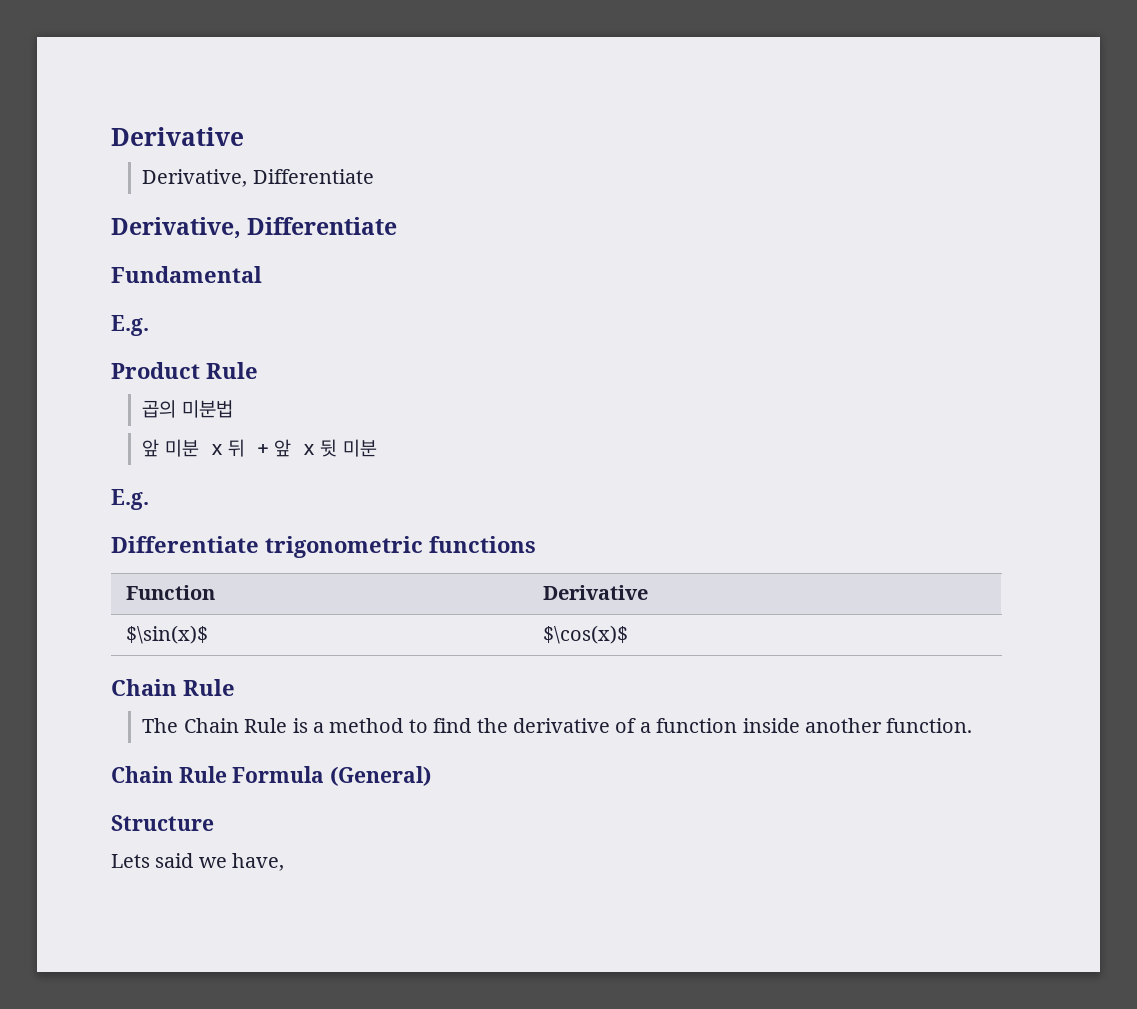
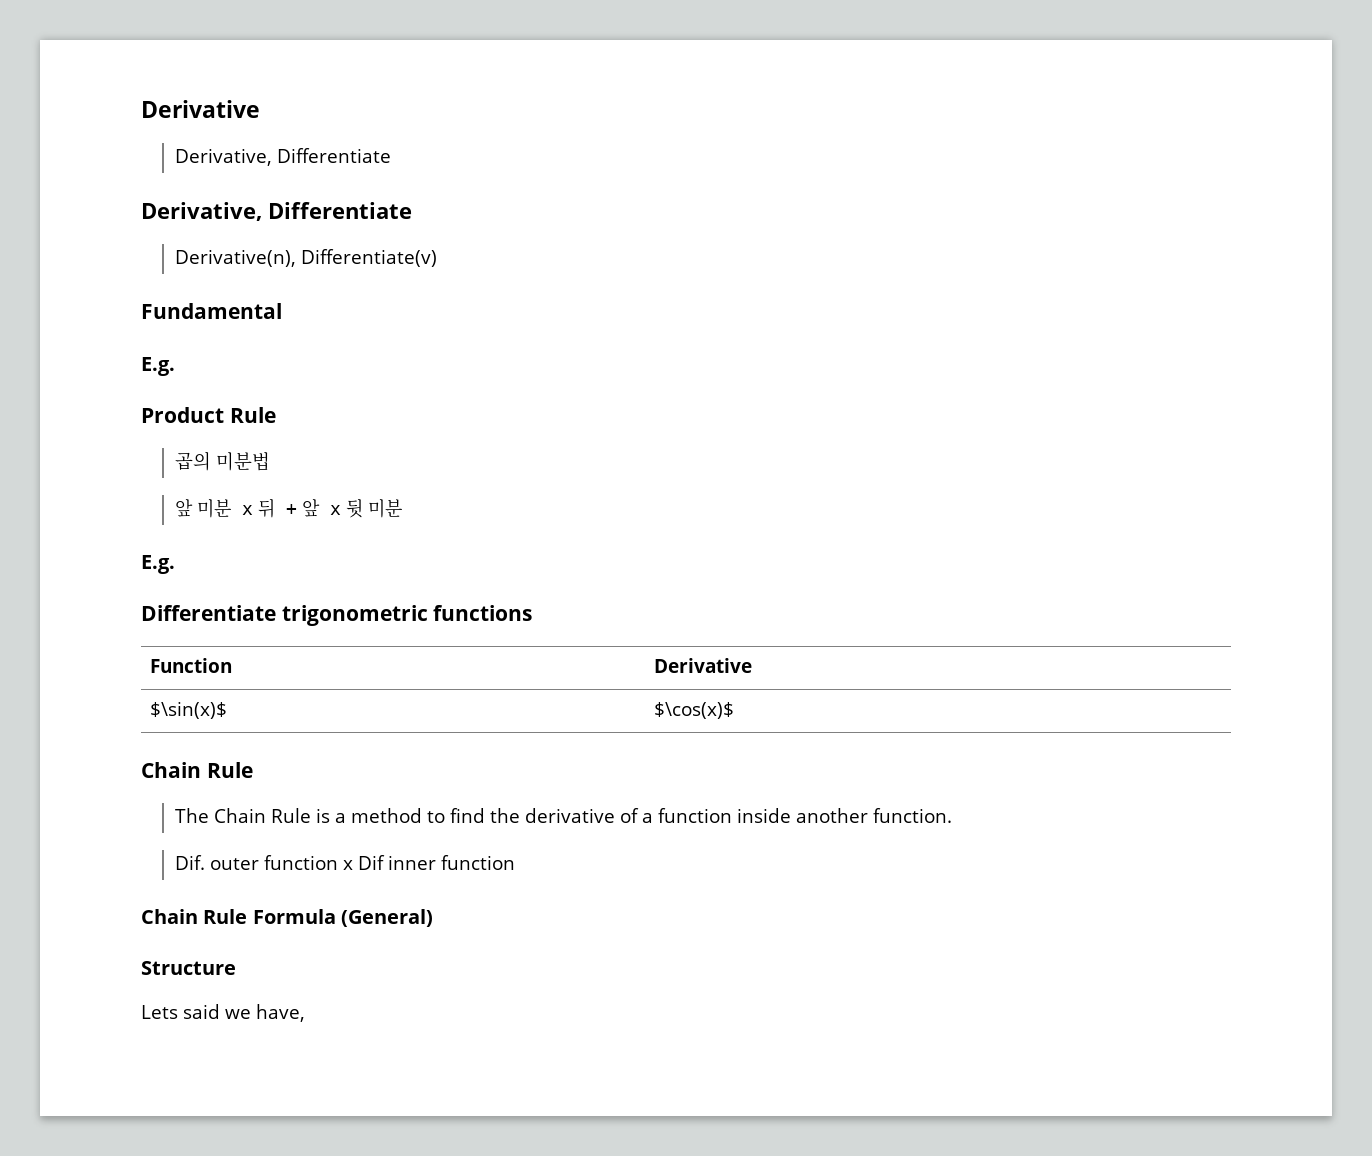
(398, 226) none -> [174,249,437,267] // Derivative(n), Differentiate(v)
(973, 725) none -> [174,855,515,870] // Dif. outer function x Dif inner function

